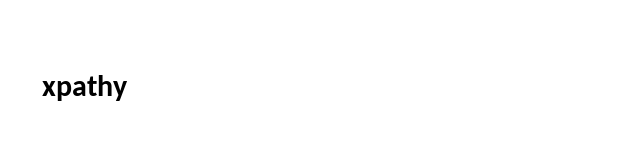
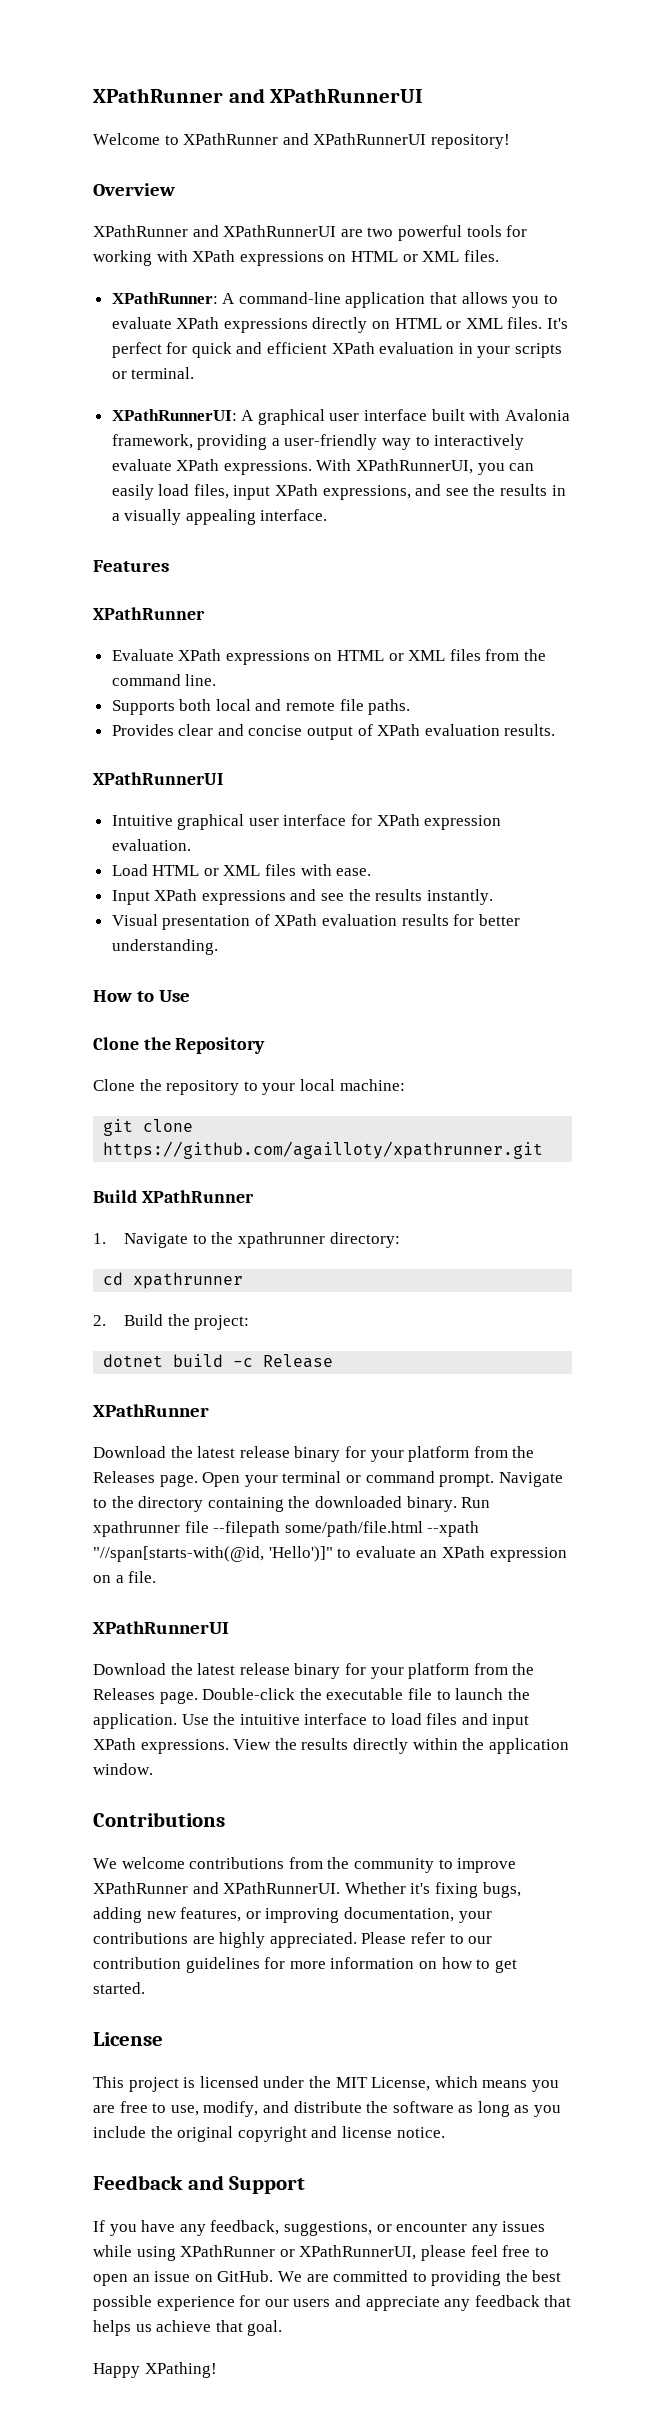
[42,75,128,101] xpathy -> [93,88,424,103] [93,133,510,149] [93,183,175,196] [93,225,528,241] [93,250,499,266] [111,292,558,308] [111,317,569,333] [111,342,563,358] [111,367,195,379] [111,409,570,425] [111,434,525,450] [111,459,535,475] [111,484,566,500] [111,509,328,525] [93,560,169,572] [93,607,205,620] [111,649,547,665] [111,674,217,686] [111,699,411,715] [111,724,556,740] [93,772,223,785] [111,814,502,830] [111,839,191,851] [111,864,372,876] [111,889,493,905] [111,914,520,930] [111,939,218,955] [93,990,191,1002] [93,1037,266,1054] [93,1079,405,1095] [103,1119,194,1136] [103,1141,544,1159] [93,1190,254,1203] [93,1232,400,1248] [103,1272,244,1289] [93,1314,250,1330] [103,1354,334,1368] [93,1404,209,1417] [93,1446,535,1462] [93,1471,563,1487] [93,1496,491,1512] [93,1521,480,1537] [93,1546,567,1562] [93,1571,157,1583] [93,1621,229,1634] [93,1663,535,1679] [93,1688,530,1704] [93,1713,530,1729] [93,1738,569,1754] [93,1763,153,1775] [93,1812,225,1827] [93,1857,517,1873] [93,1882,521,1898] [93,1907,492,1923] [93,1932,493,1948] [93,1957,517,1973] [93,1982,145,1994] [93,2032,163,2046] [93,2076,559,2092] [93,2101,562,2117] [93,2126,445,2142] [93,2175,306,2194] [93,2220,546,2236] [93,2245,549,2261] [93,2270,562,2286] [93,2295,572,2311] [93,2320,283,2336] [93,2362,217,2378] XPathRunner and XPathRunnerUI // Welcome to XPathRunner and XPathRunnerUI repository! // Overview // XPathRunner and XPathRunnerUI are two powerful tools for working with XPath expressions on HTML or XML files. // XPathRunner: A command-line application that allows you to evaluate XPath expressions directly on HTML or XML files. It's perfect for quick and efficient XPath evaluation in your scripts or terminal. // XPathRunnerUI: A graphical user interface built with Avalonia framework, providing a user-friendly way to interactively evaluate XPath expressions. With XPathRunnerUI, you can easily load files, input XPath expressions, and see the results in a visually appealing interface. // Features // XPathRunner // Evaluate XPath expressions on HTML or XML files from the command line. // Supports both local and remote file paths. // Provides clear and concise output of XPath evaluation results. // XPathRunnerUI // Intuitive graphical user interface for XPath expression evaluation. // Load HTML or XML files with ease. // Input XPath expressions and see the results instantly. // Visual presentation of XPath evaluation results for better understanding. // How to Use // Clone the Repository // Clone the repository to your local machine: // git clone https://github.com/agailloty/xpathrunner.git // Build XPathRunner // 1. Navigate to the xpathrunner directory: // cd xpathrunner // 2. Build the project: // dotnet build -c Release // XPathRunner // Download the latest release binary for your platform from the Releases page. Open your terminal or command prompt. Navigate to the directory containing the downloaded binary. Run xpathrunner file --filepath some/path/file.html --xpath "//span[starts-with(@id, 'Hello')]" to evaluate an XPath expression on a file. // XPathRunnerUI // Download the latest release binary for your platform from the Releases page. Double-click the executable file to launch the application. Use the intuitive interface to load files and input XPath expressions. View the results directly within the application window. // Contributions // We welcome contributions from the community to improve XPathRunner and XPathRunnerUI. Whether it's fixing bugs, adding new features, or improving documentation, your contributions are highly appreciated. Please refer to our contribution guidelines for more information on how to get started. // License // This project is licensed under the MIT License, which means you are free to use, modify, and distribute the software as long as you include the original copyright and license notice. // Feedback and Support // If you have any feedback, suggestions, or encounter any issues while using XPathRunner or XPathRunnerUI, please feel free to open an issue on GitHub. We are committed to providing the best possible experience for our users and appreciate any feedback that helps us achieve that goal. // Happy XPathing!

